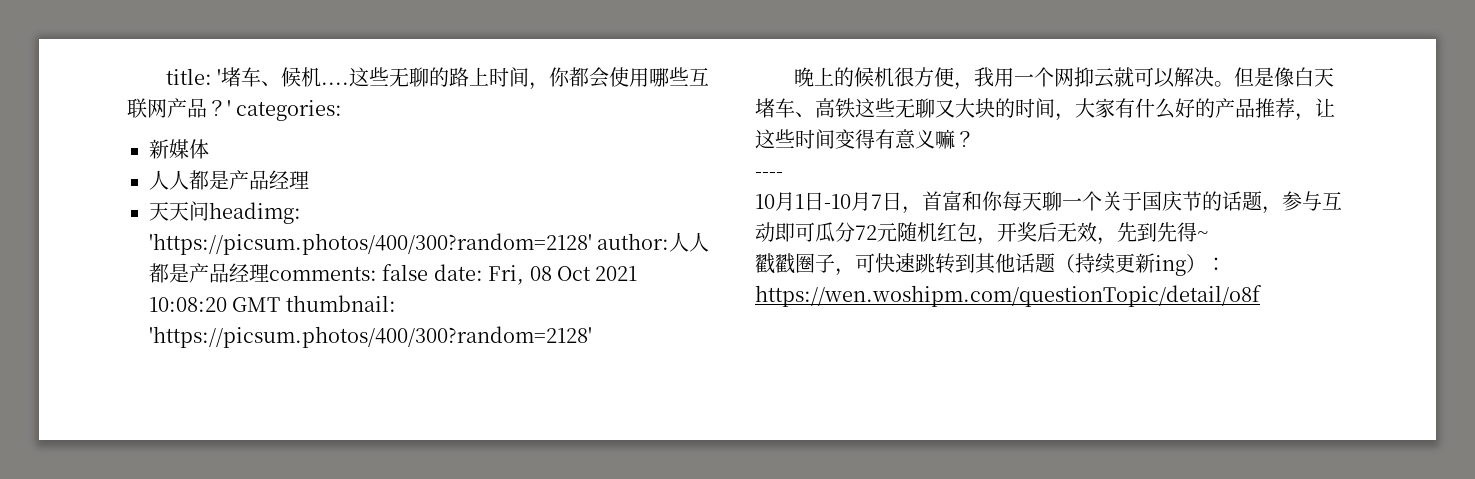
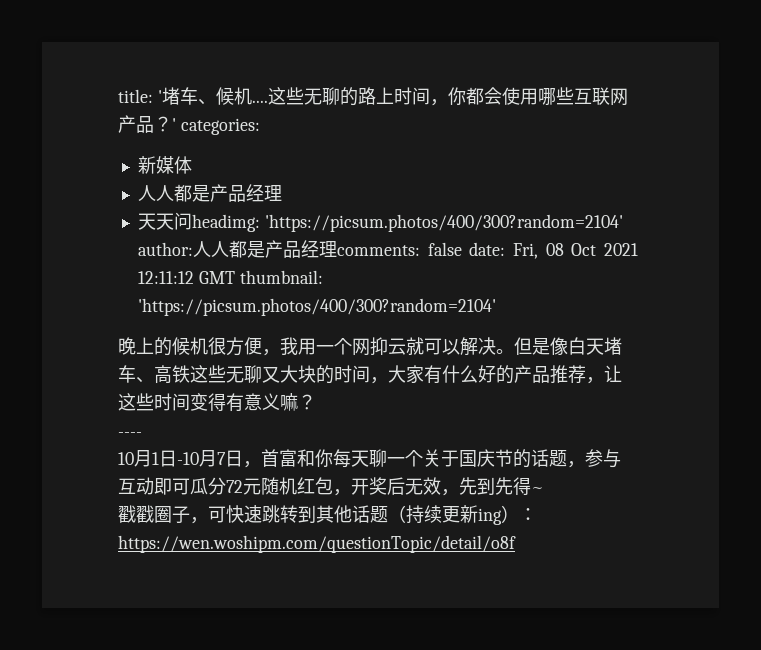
[149,233,592,255] 'https://picsum.photos/400/300?random=2128' -> [264,214,623,232] 'https://picsum.photos/400/300?random=2104'
[149,297,227,312] 10:08:20 -> [137,271,194,284] 12:11:12
[149,326,592,348] 'https://picsum.photos/400/300?random=2128' -> [137,298,496,316] 'https://picsum.photos/400/300?random=2104'

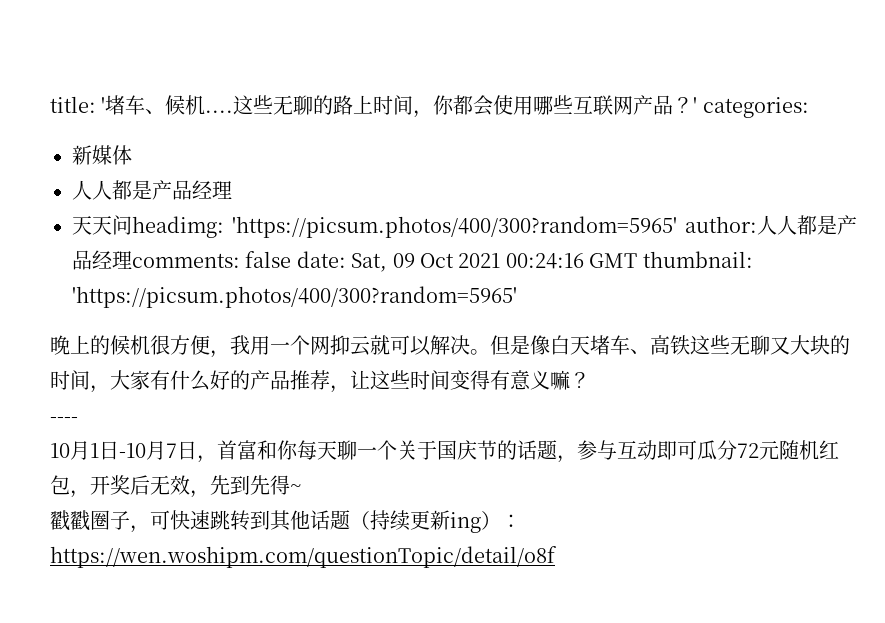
[264,214,623,232] 'https://picsum.photos/400/300?random=2104' -> [232,216,677,238] 'https://picsum.photos/400/300?random=5965'
[512,243,564,259] Fri, 08 -> [351,253,415,272] Sat, 09
[137,271,194,284] 12:11:12 -> [505,253,584,269] 00:24:16
[137,298,496,316] 'https://picsum.photos/400/300?random=2104' -> [72,286,517,308] 'https://picsum.photos/400/300?random=5965'

